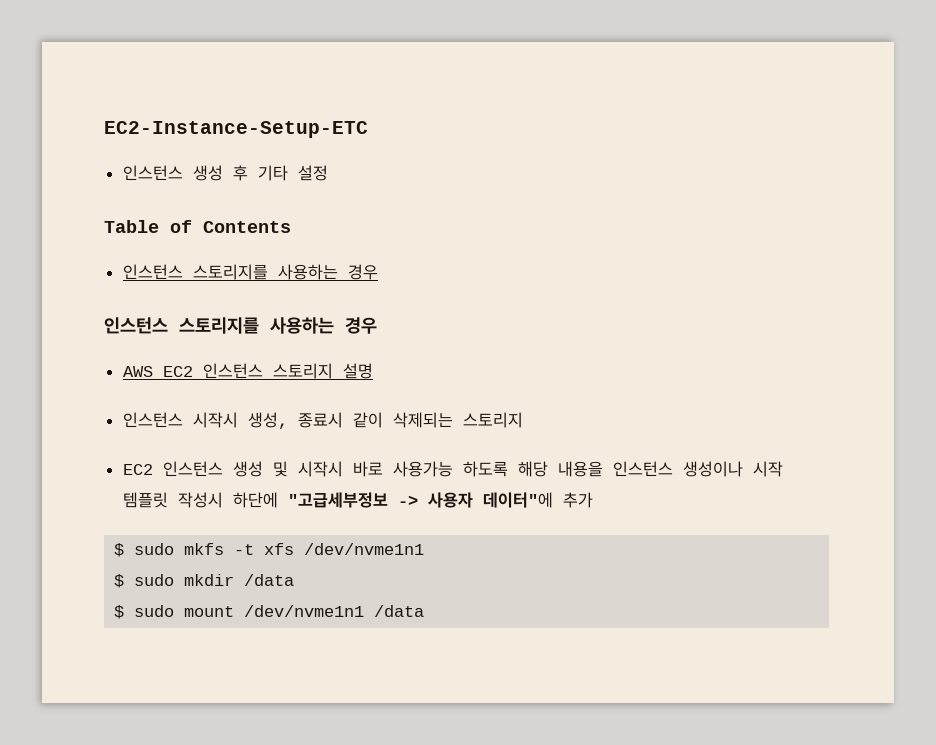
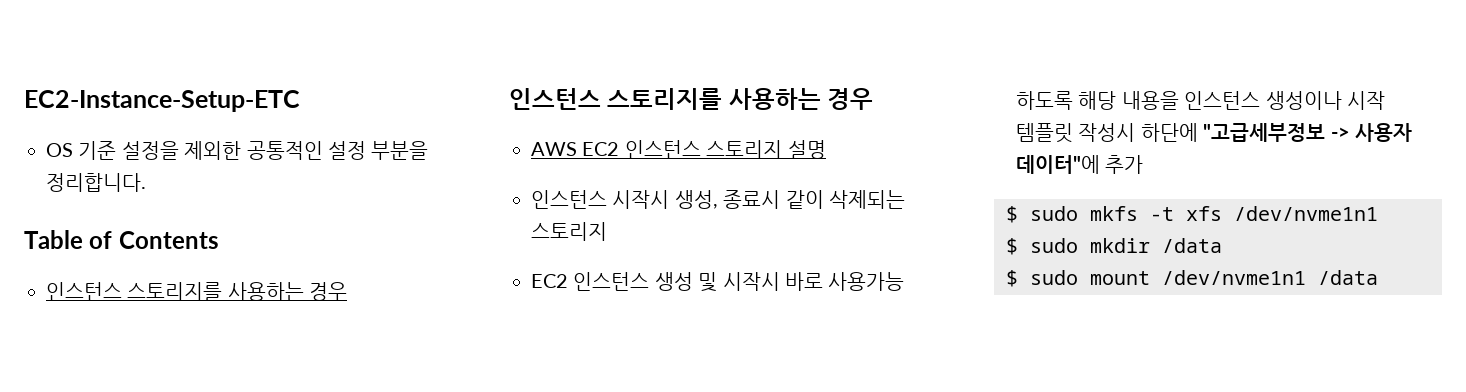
[122,165,288,181] 인스턴스 생성 후 기타 -> [46,141,323,160] OS 기준 설정을 제외한 공통적인
(328, 173) none -> [371,141,429,160] [46,173,146,192] 부분을 정리합니다.

